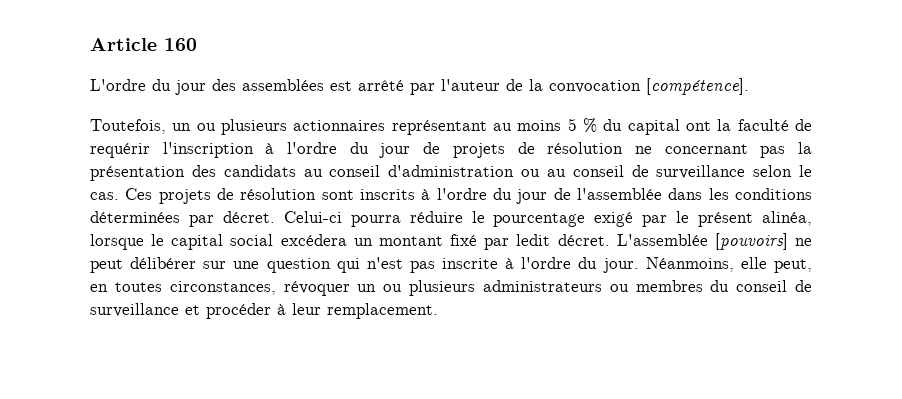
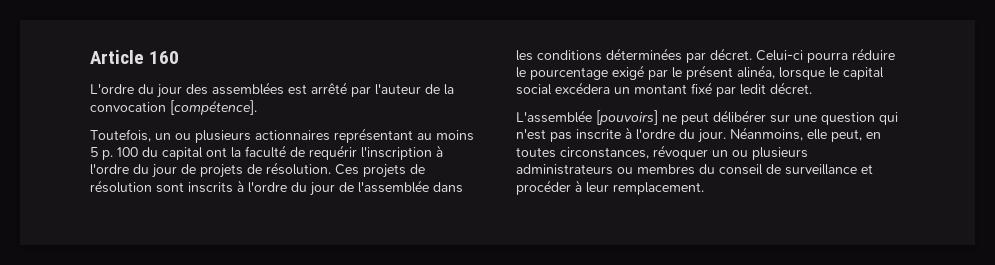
[583,118,597,133] % -> [102,147,138,160] p. 100
[547,142,812,158] [90,165,813,181] [90,192,119,200] résolution ne concernant pas la présentation des candidats au conseil d'administration ou au conseil de surveillance selon le cas. -> [266,162,331,175] résolution.
(610, 240) none -> (812, 88) //

